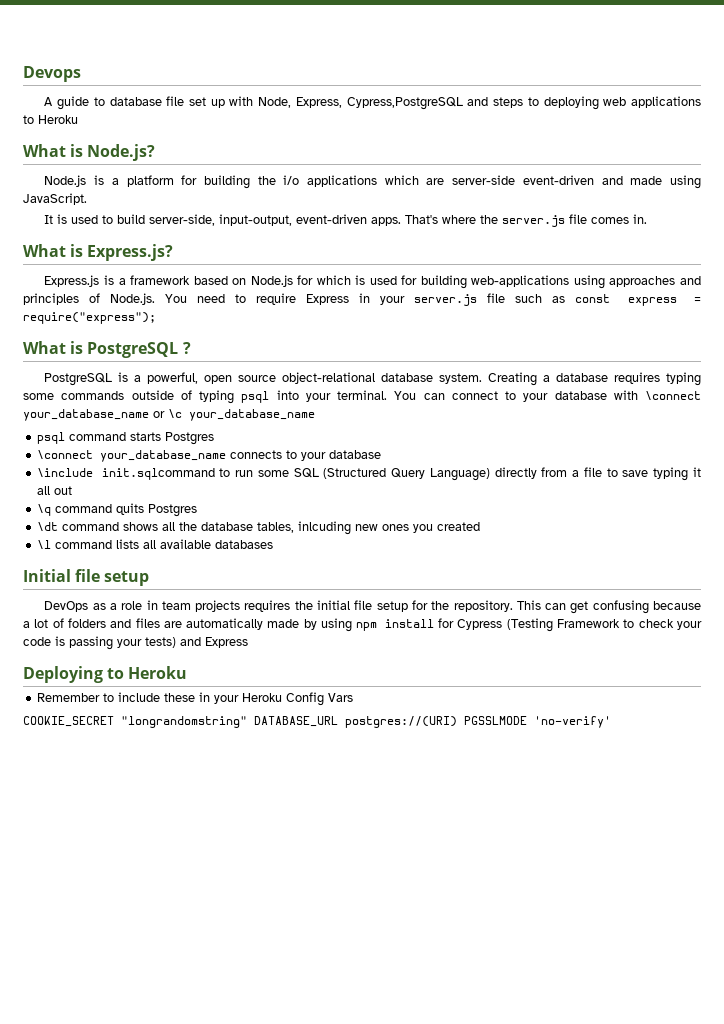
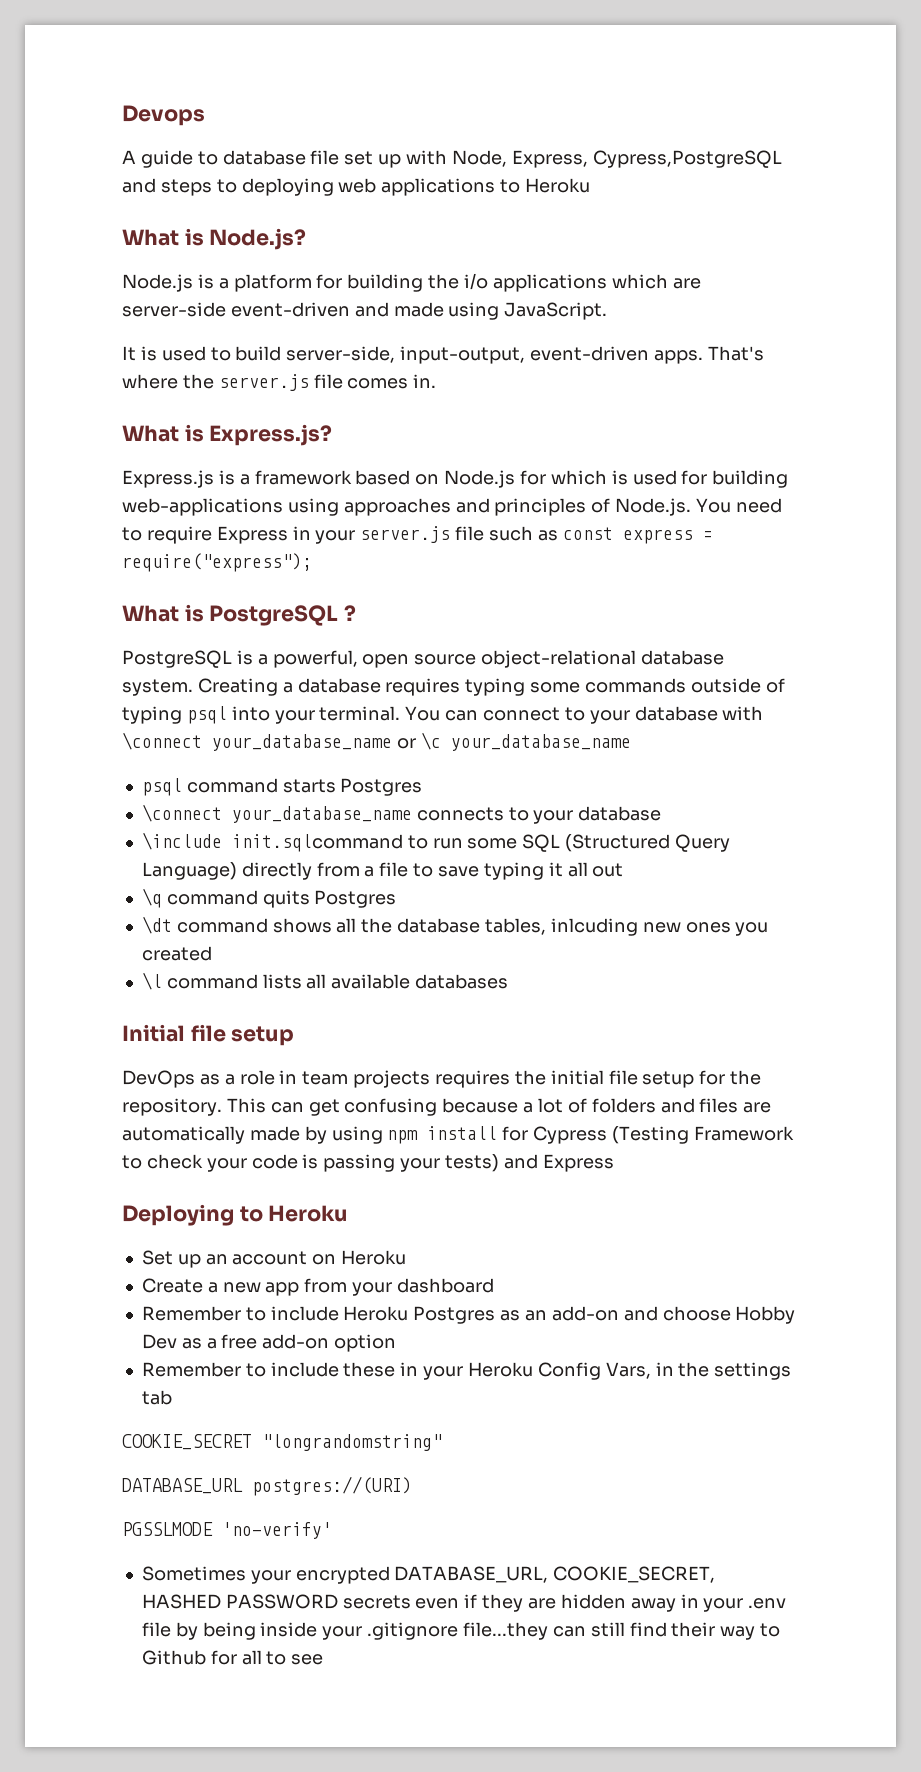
(188, 672) none -> [141,1250,407,1268] [141,1278,494,1296] [141,1306,796,1324] [141,1334,397,1352] // Set up an account on Heroku // Create a new app from your dashboard // Remember to include Heroku Postgres as an add-on and choose Hobby Dev as a free add-on option
[328,693,354,702] Vars -> [605,1362,792,1380] [141,1390,172,1405] Vars, in the settings tab
(247, 722) none -> (442, 1442) //
(457, 722) none -> (412, 1486) //
(611, 722) none -> [141,1566,716,1584] [141,1594,787,1612] [141,1622,781,1640] [141,1650,324,1665] // Sometimes your encrypted DATABASE_URL, COOKIE_SECRET, HASHED PASSWORD secrets even if they are hidden away in your .env file by being inside your .gitignore file...they can still find their way to Github for all to see

